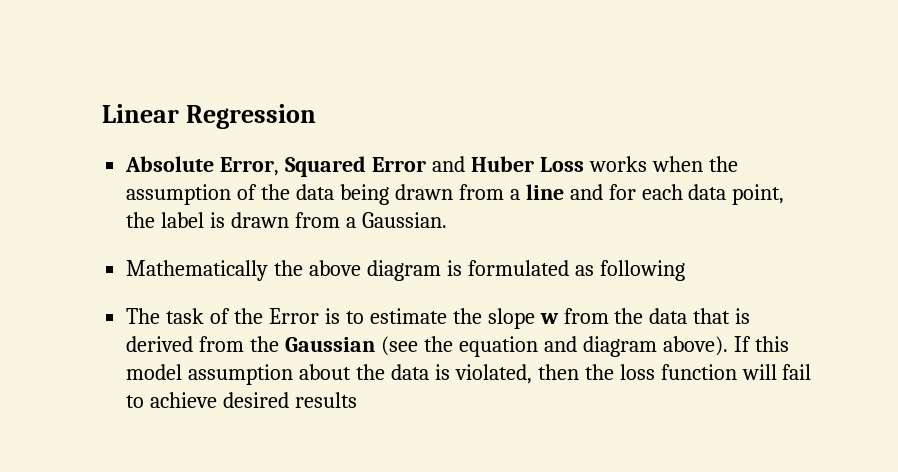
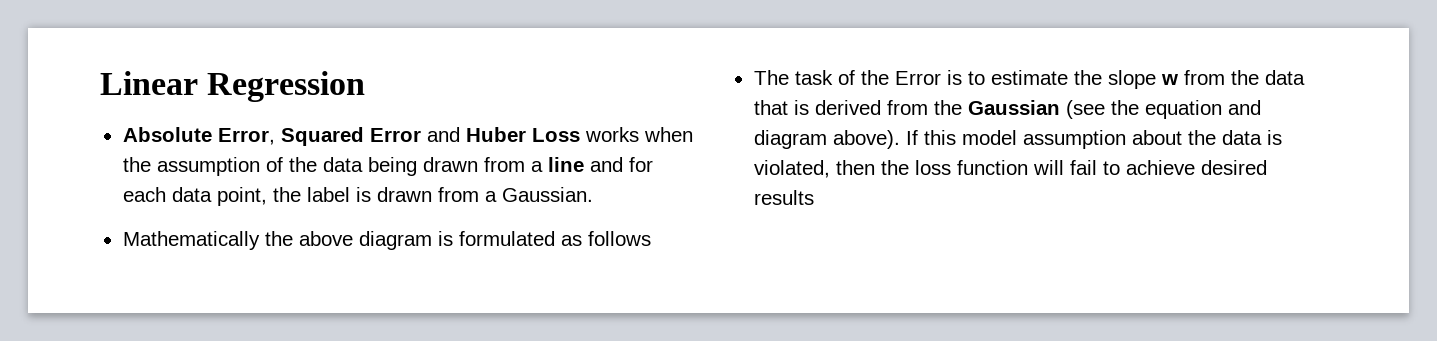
[599,260,685,281] following -> [587,231,651,246] follows

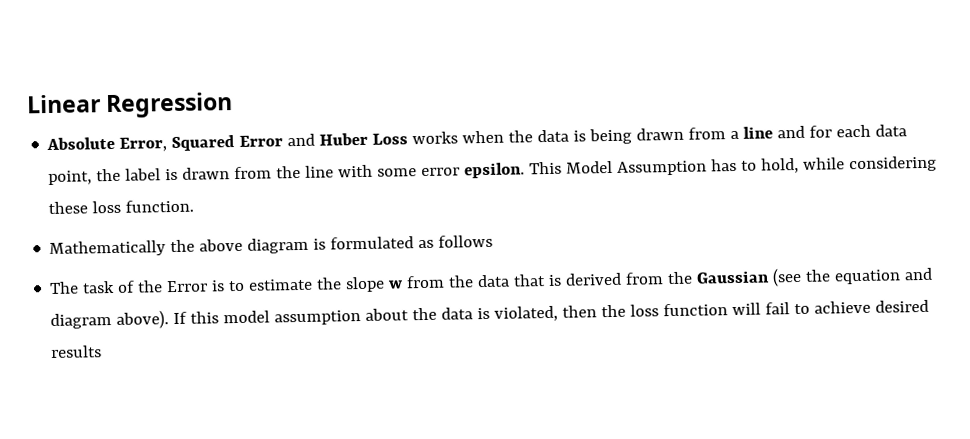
[156,157,363,176] assumption of the data -> [537,129,587,143] data is
[484,187,593,202] a Gaussian. -> [276,155,938,179] [48,199,195,215] the line with some error epsilon. This Model Assumption has to hold, while considering these loss function.

